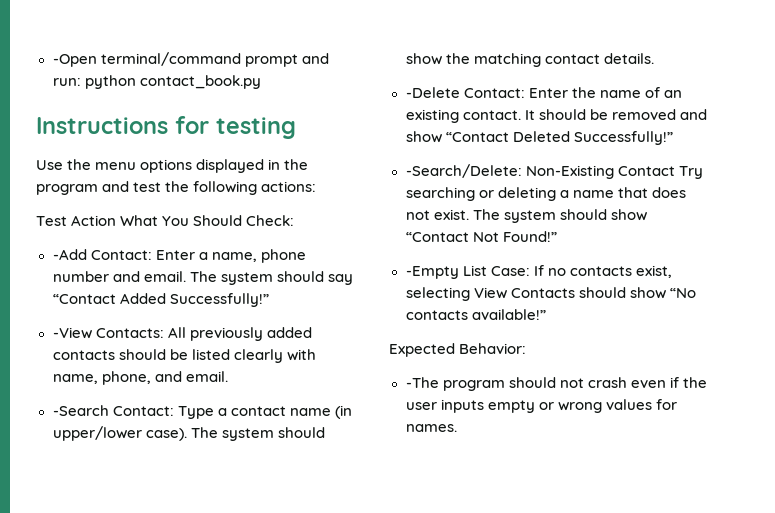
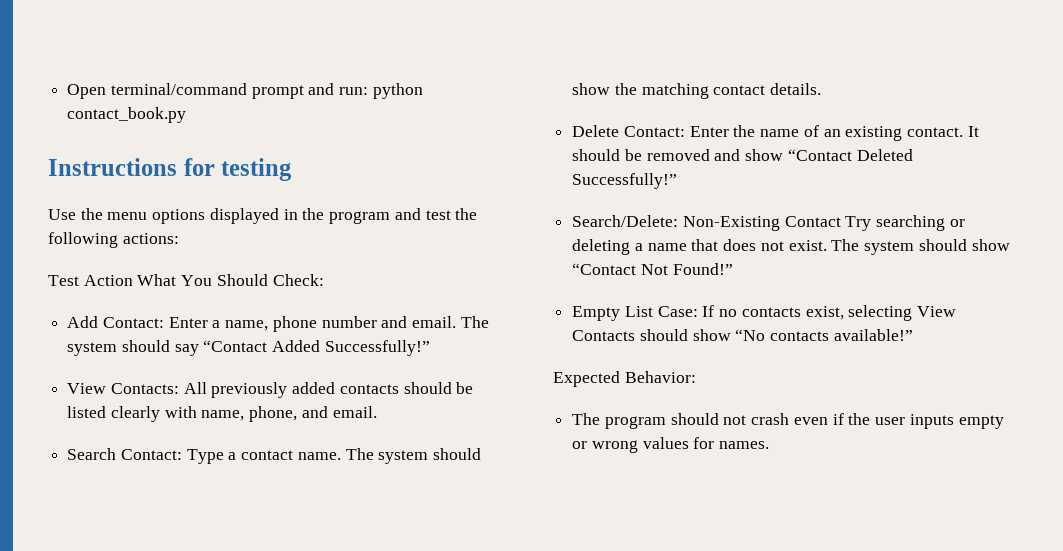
[52,54,97,67] -Open -> [67,84,107,99] Open
[52,249,87,260] -Add -> [67,316,99,328] Add
[52,327,92,339] -View -> [67,383,107,394] View
[52,405,109,416] -Search -> [67,448,117,460] Search
[289,405,352,419] [52,426,187,441] name (in upper/lower case). -> [297,452,341,460] name.
[405,87,460,98] -Delete -> [572,125,620,137] Delete
[405,164,522,178] -Search/Delete: -> [572,215,679,227] Search/Delete:
[405,266,459,279] -Empty -> [572,306,621,321] Empty
[405,377,439,388] -The -> [572,413,601,425] The

